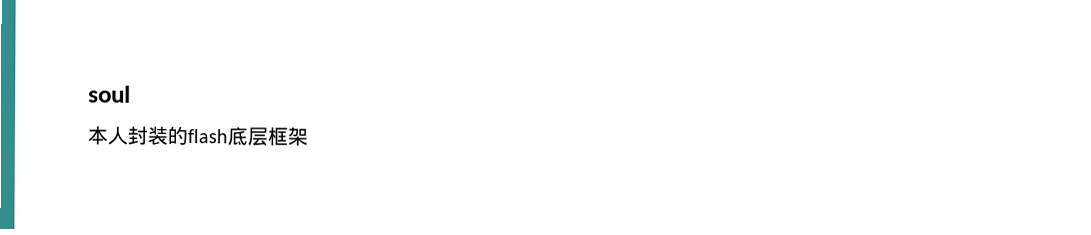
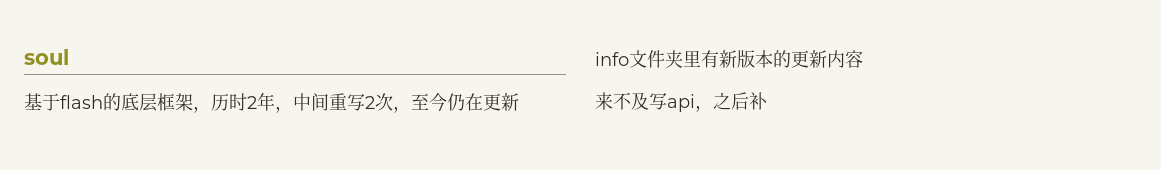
[87,125,308,147] 本人封装的flash底层框架 -> [24,92,519,113] [595,50,863,68] [595,92,767,112] 基于flash的底层框架，历时2年，中间重写2次，至今仍在更新 // info文件夹里有新版本的更新内容 // 来不及写api，之后补

